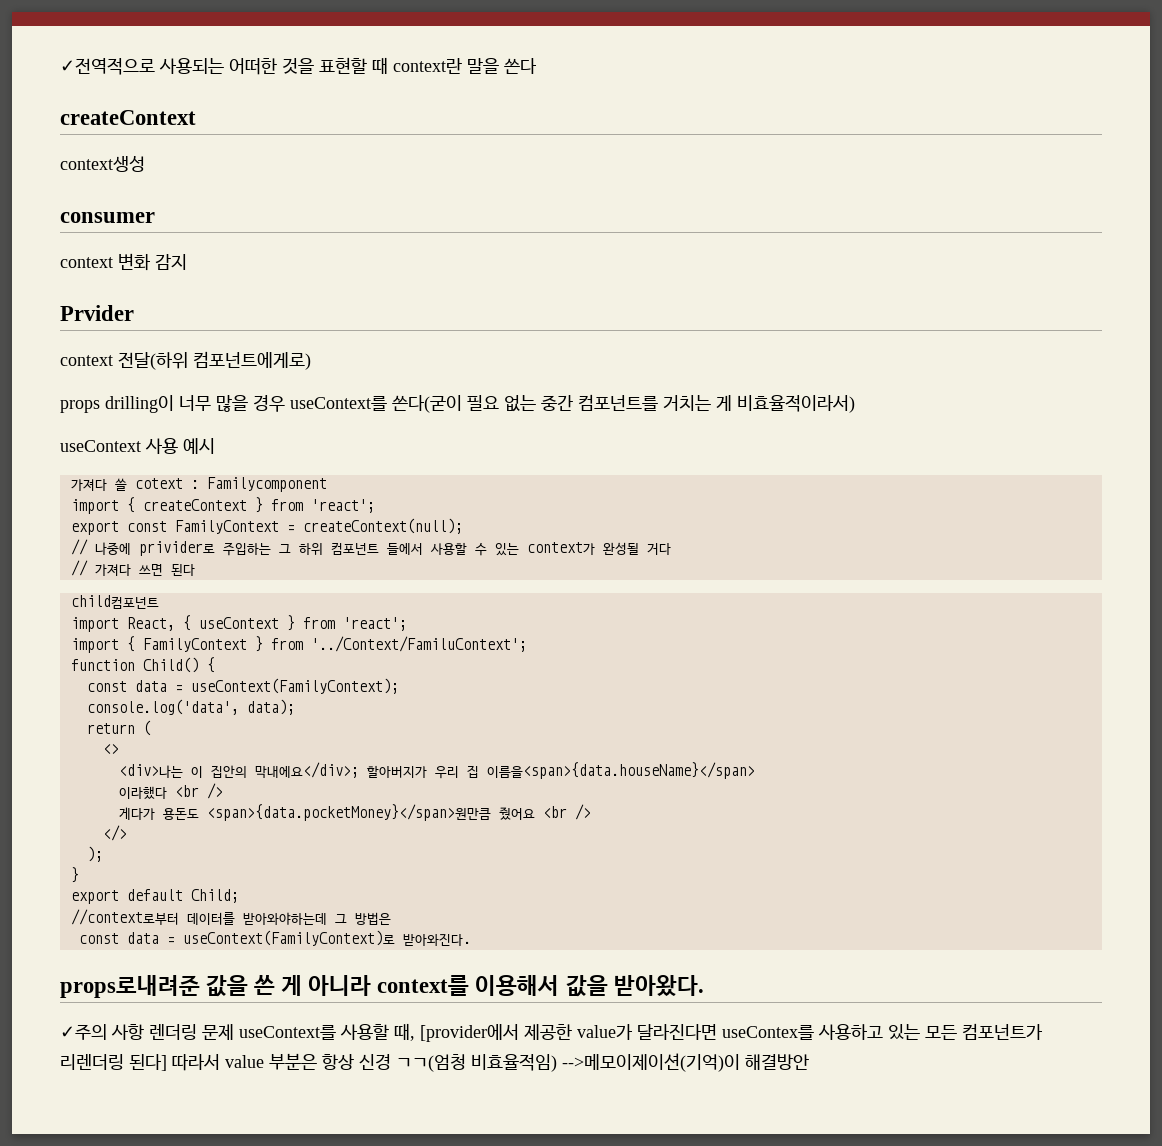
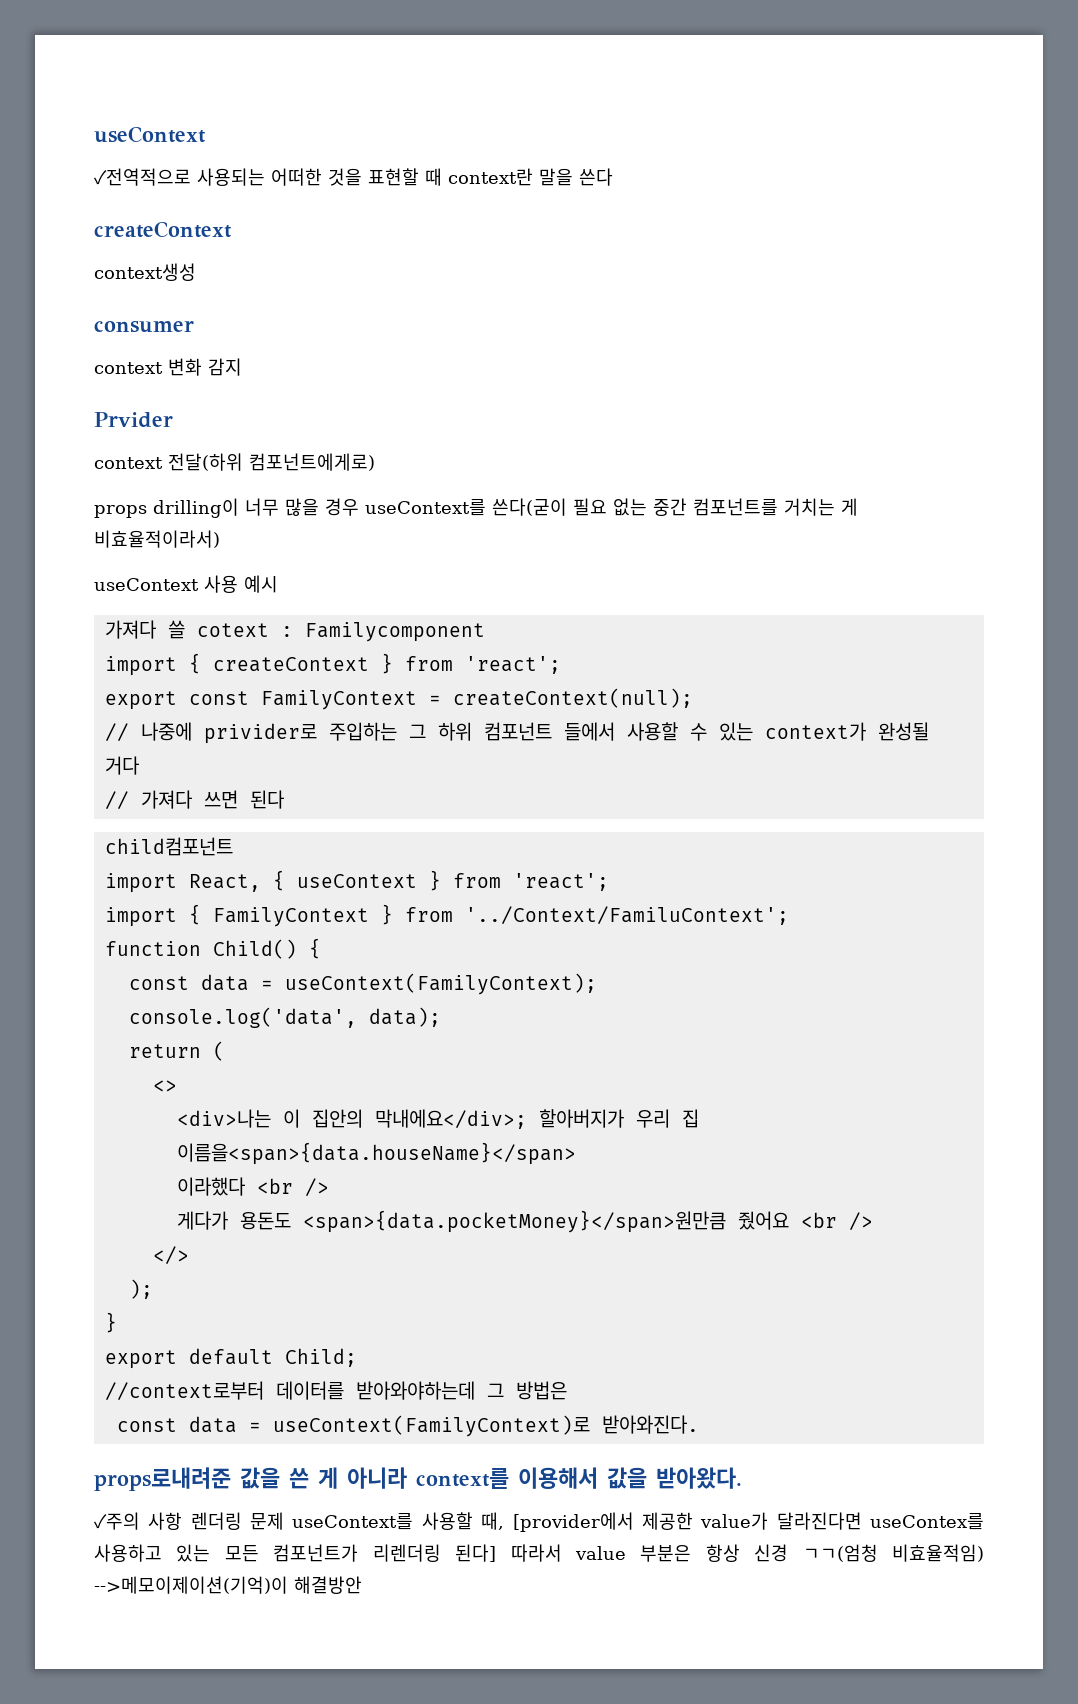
(60, 66) none -> [94,126,206,143] useContext //

